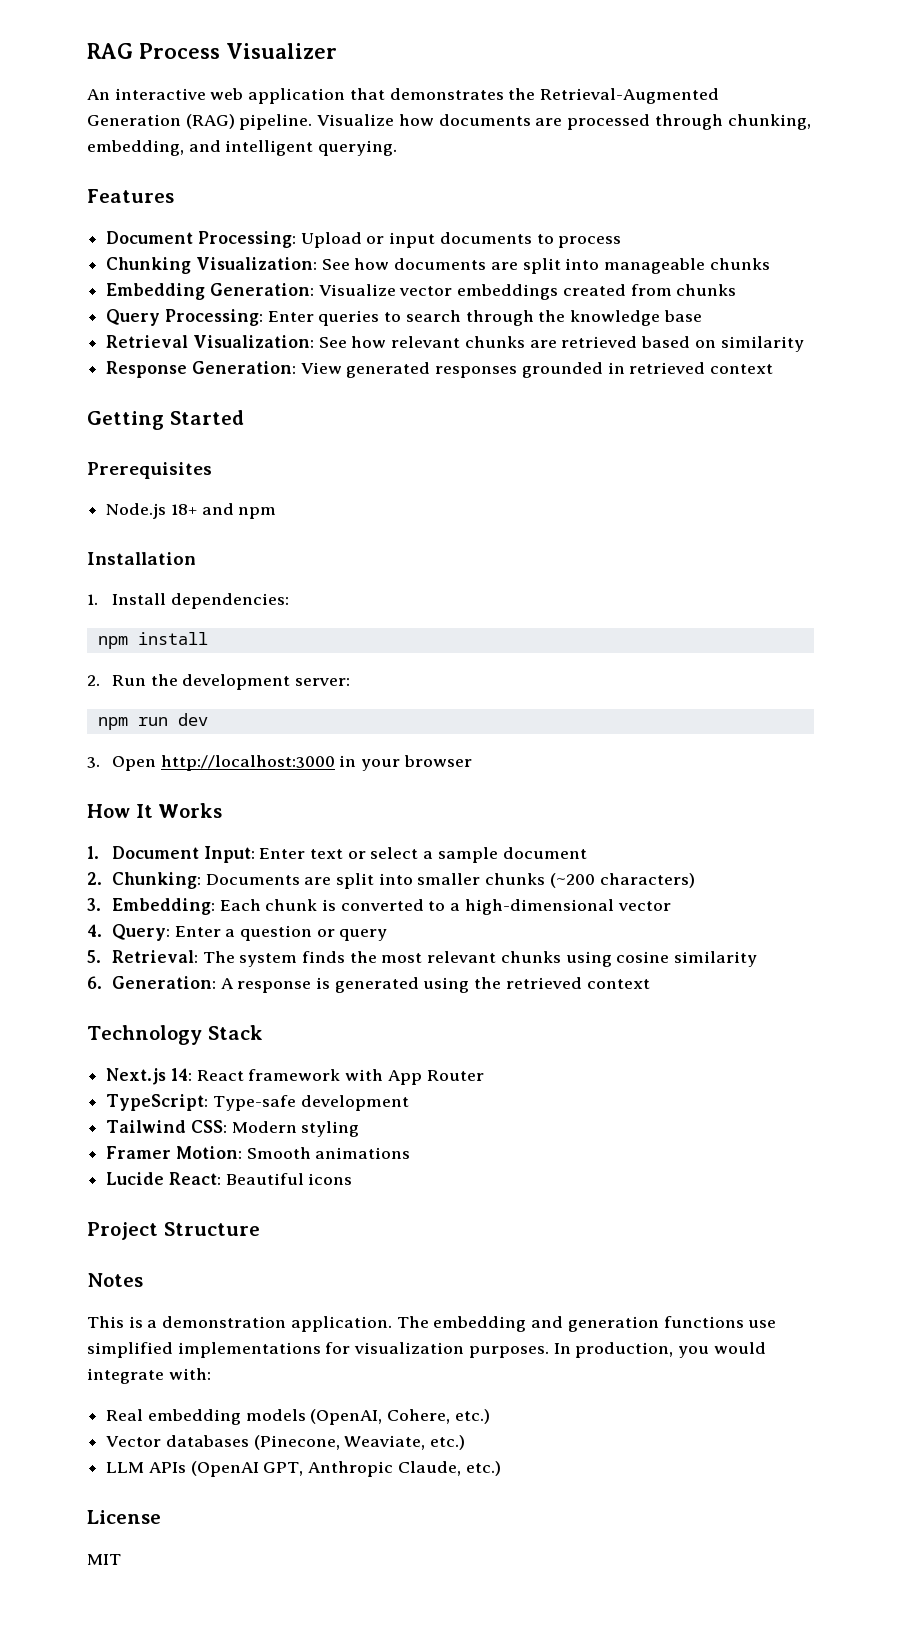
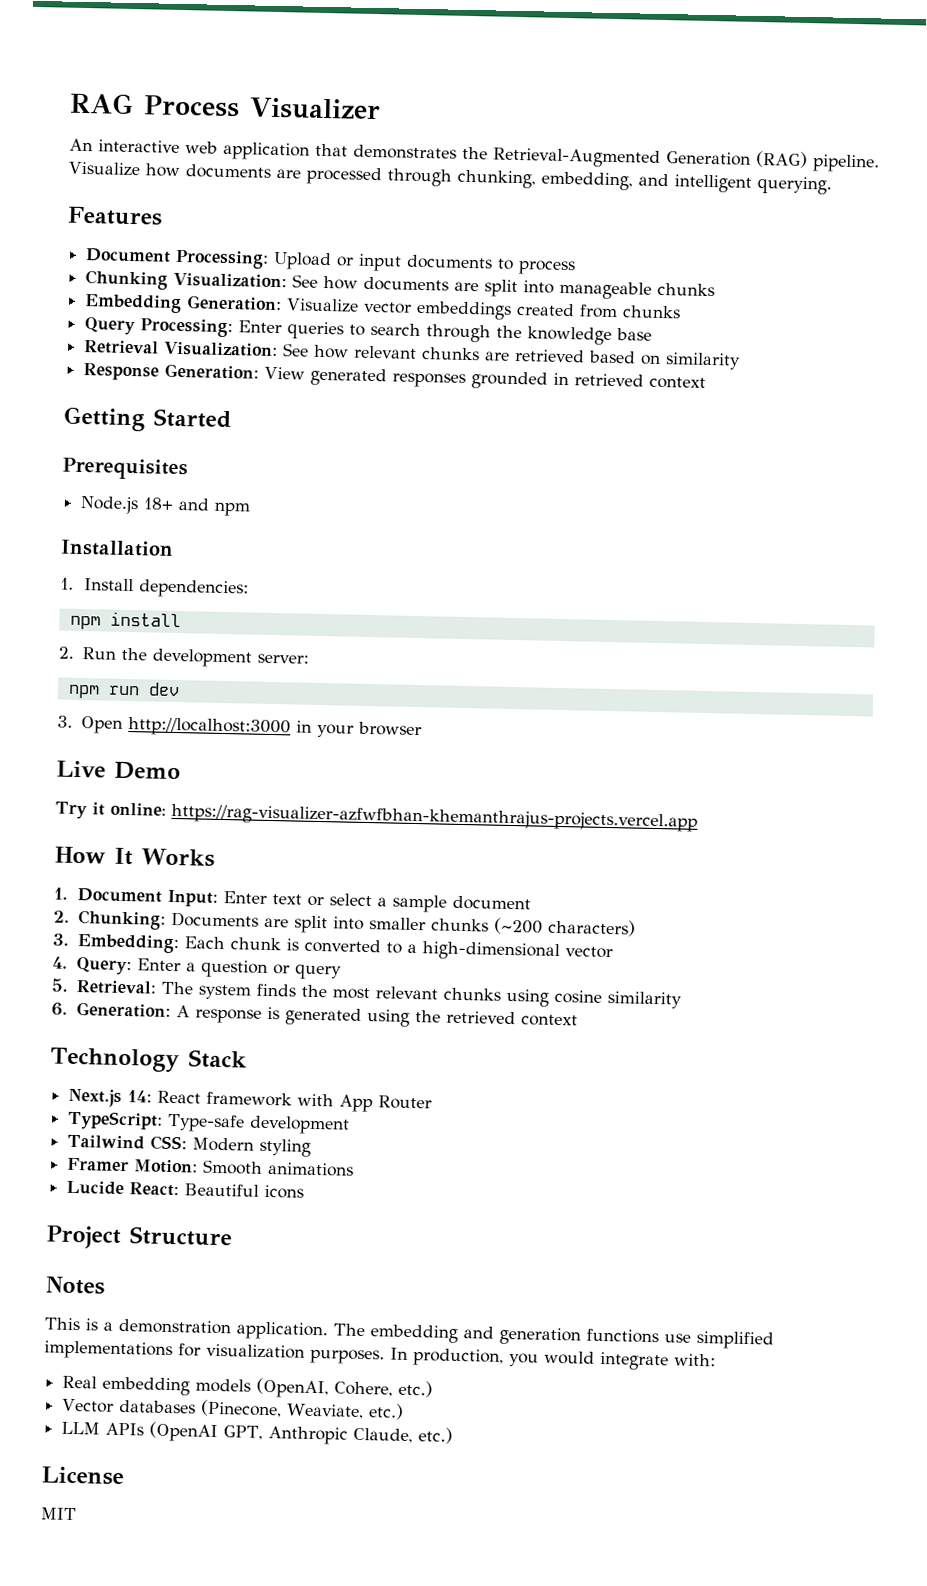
(472, 761) none -> [56,760,181,781] [55,801,698,832] // Live Demo // Try it online: https://rag-visualizer-azfwfbhan-khemanthrajus-projects.vercel.app

